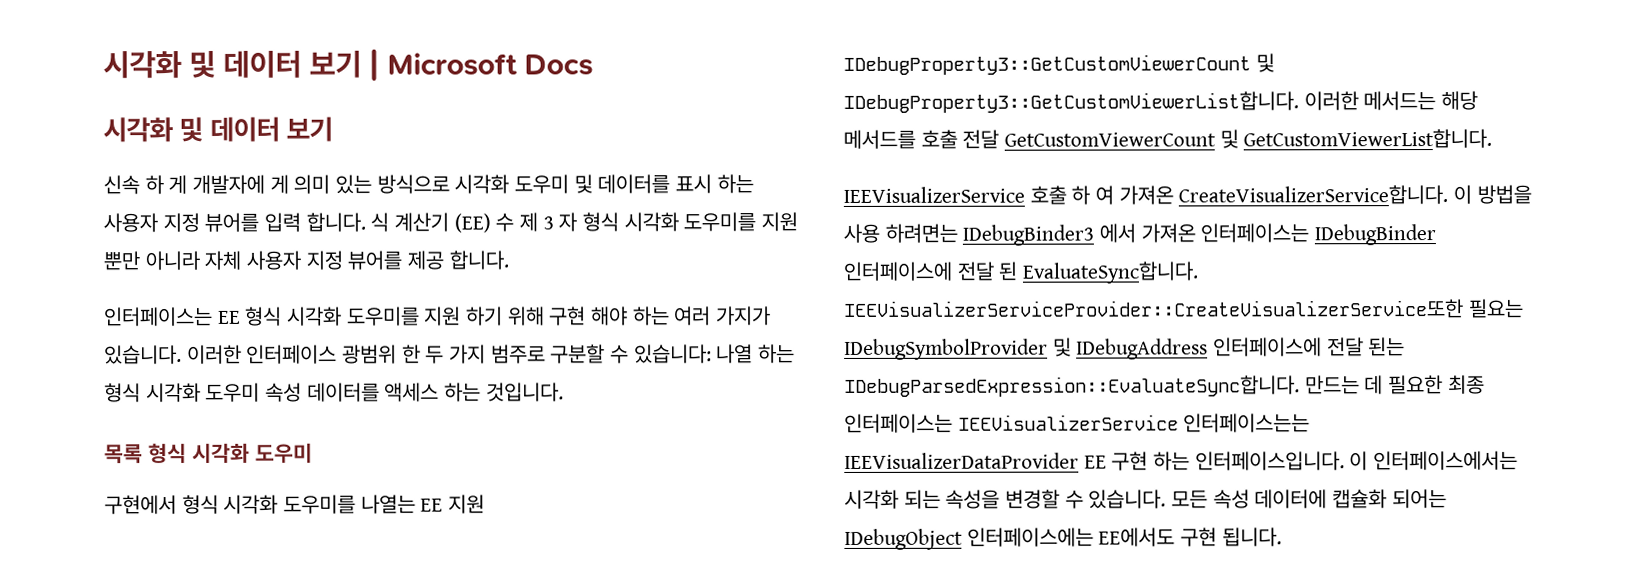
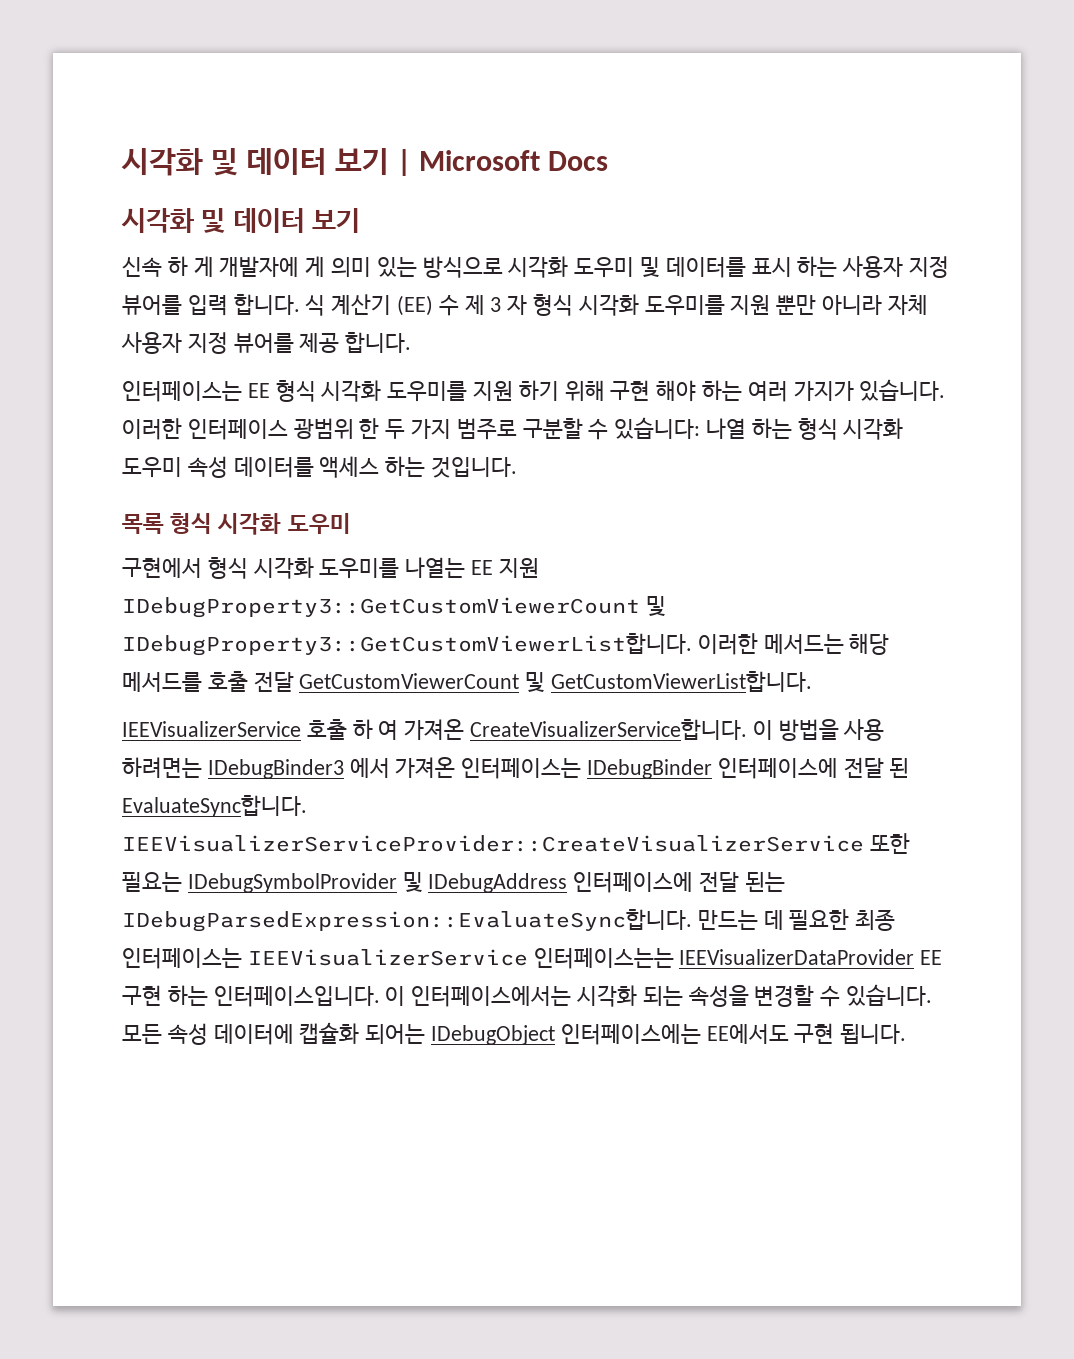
[844,298,1464,319] IEEVisualizerServiceProvider::CreateVisualizerService또한 -> [122,833,910,854] IEEVisualizerServiceProvider::CreateVisualizerService 또한

